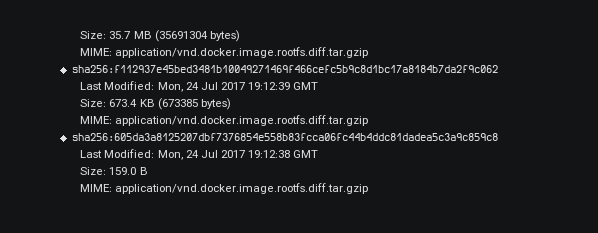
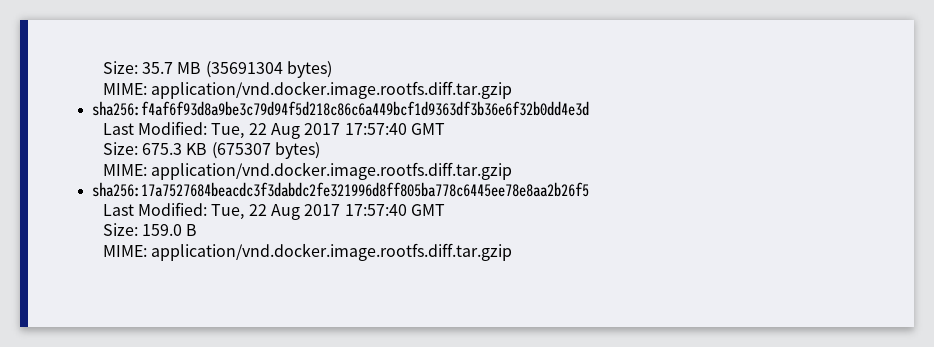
[71,65,498,73] [80,81,319,92] [80,98,231,110] [80,115,369,126] [71,133,498,141] [80,149,290,160] sha256:f112937e45bed3481b10049271469f466cefc5b9c8d1bc17a8184b7da2f9c062 // Last Modified: Mon, 24 Jul 2017 19:12:39 GMT // Size: 673.4 KB (673385 bytes) // MIME: application/vnd.docker.image.rootfs.diff.tar.gzip // sha256:605da3a8125207dbf7376854e558b83fcca06fc44b4ddc81dadea5c3a9c859c8 // Last Modified: Mon, 24 Jul 2017 19:12:38 -> [92,101,590,116] [102,121,445,139] [102,142,320,159] [102,162,512,180] [92,182,590,197] [102,202,407,220] sha256:f4af6f93d8a9be3c79d94f5d218c86c6a449bcf1d9363df3b36e6f32b0dd4e3d // Last Modified: Tue, 22 Aug 2017 17:57:40 GMT // Size: 675.3 KB (675307 bytes) // MIME: application/vnd.docker.image.rootfs.diff.tar.gzip // sha256:17a7527684beacdc3f3dabdc2fe321996d8ff805ba778c6445ee78e8aa2b26f5 // Last Modified: Tue, 22 Aug 2017 17:57:40

